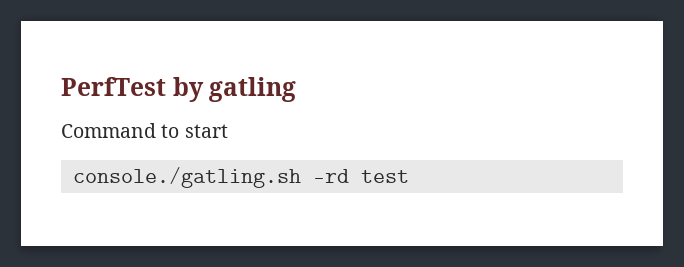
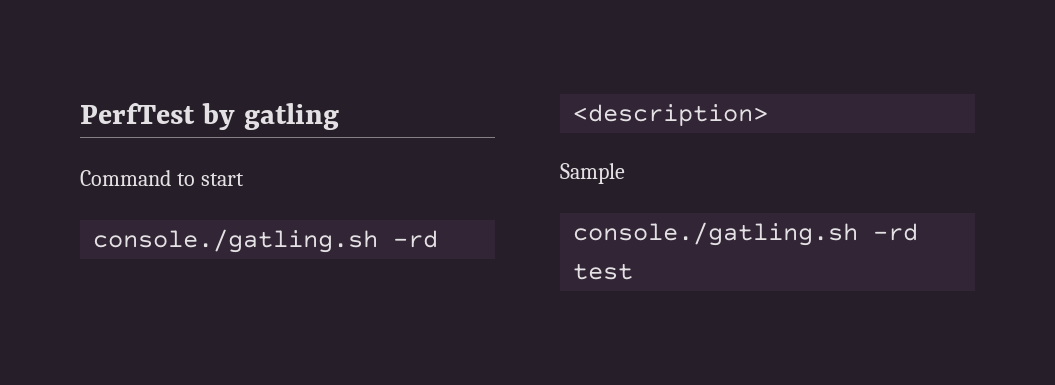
(228, 131) none -> [93,229,439,253] [573,104,769,126] [560,163,625,184] // console./gatling.sh -rd <description> // Sample

